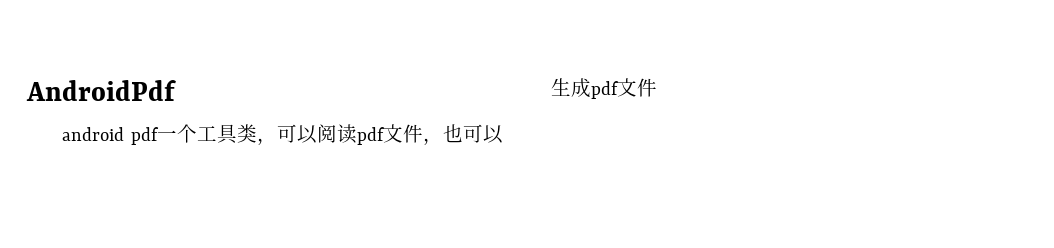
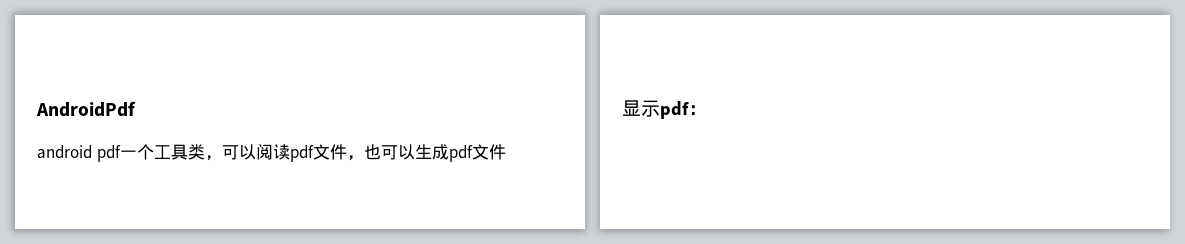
(657, 87) none -> [622,100,707,119] // 显示pdf：

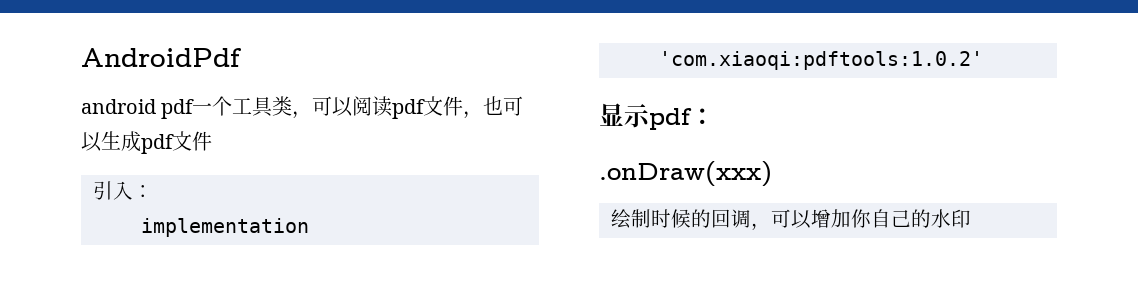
(506, 152) none -> [93,181,153,200] [141,218,309,237] [659,51,983,70] // 引入： // implementation 'com.xiaoqi:pdftools:1.0.2'
(707, 110) none -> [599,161,772,187] [611,209,971,230] // .onDraw(xxx) // 绘制时候的回调，可以增加你自己的水印

